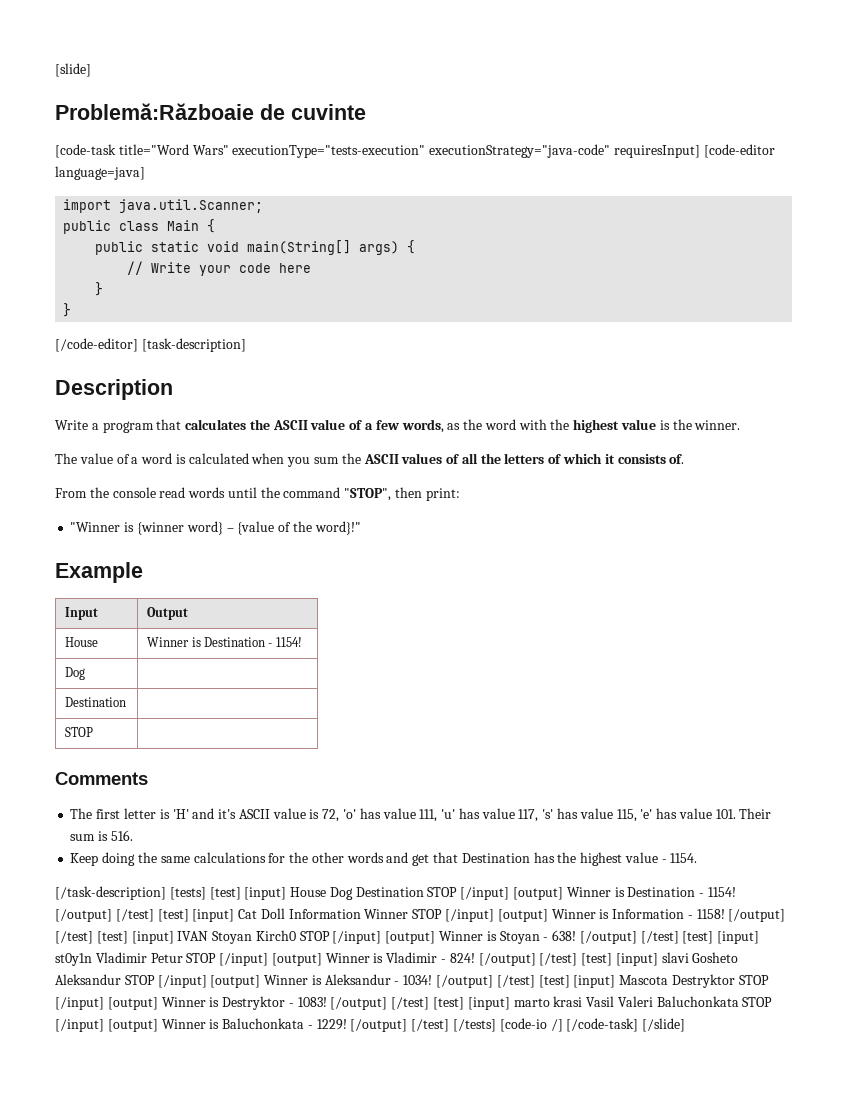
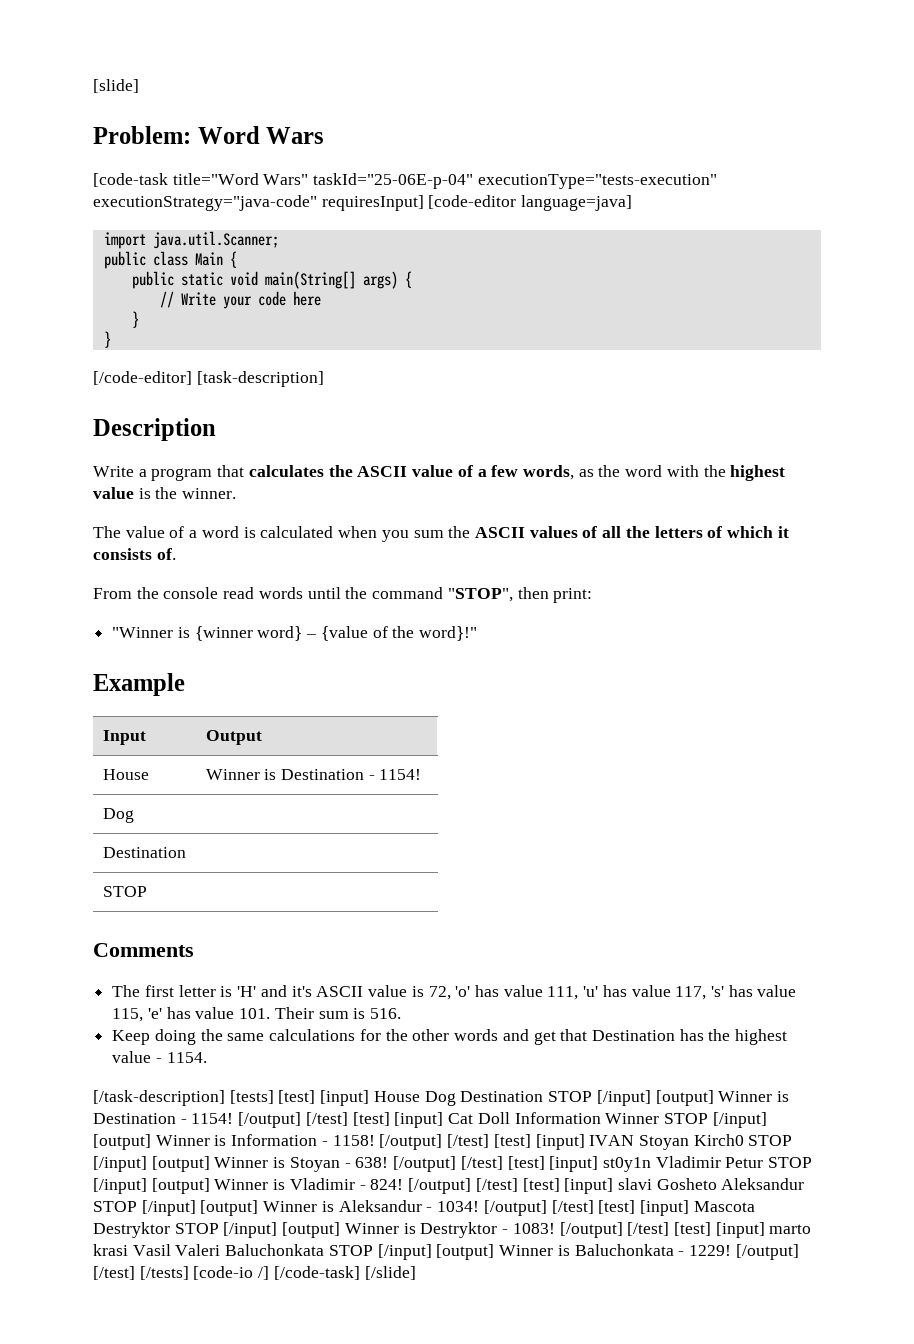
[55,103,366,120] Problemă:Războaie de cuvinte -> [93,126,325,144] Problem: Word Wars
(229, 150) none -> [313,173,474,189] taskId="25-06E-p-04"

